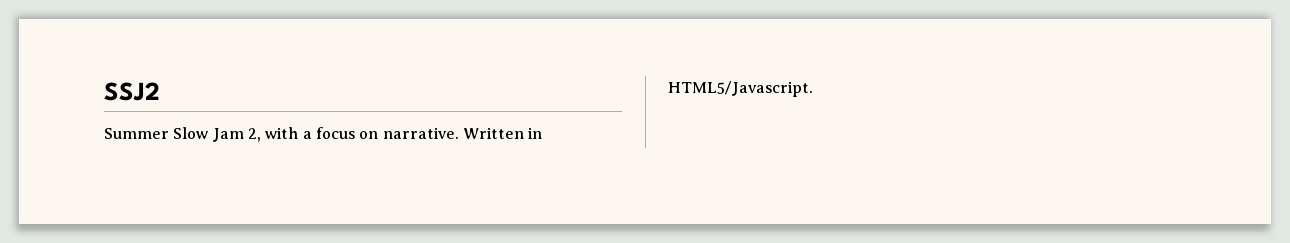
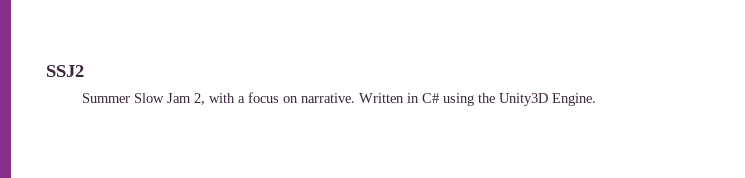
[668,81,813,97] HTML5/Javascript. -> [421,93,596,106] C# using the Unity3D Engine.

